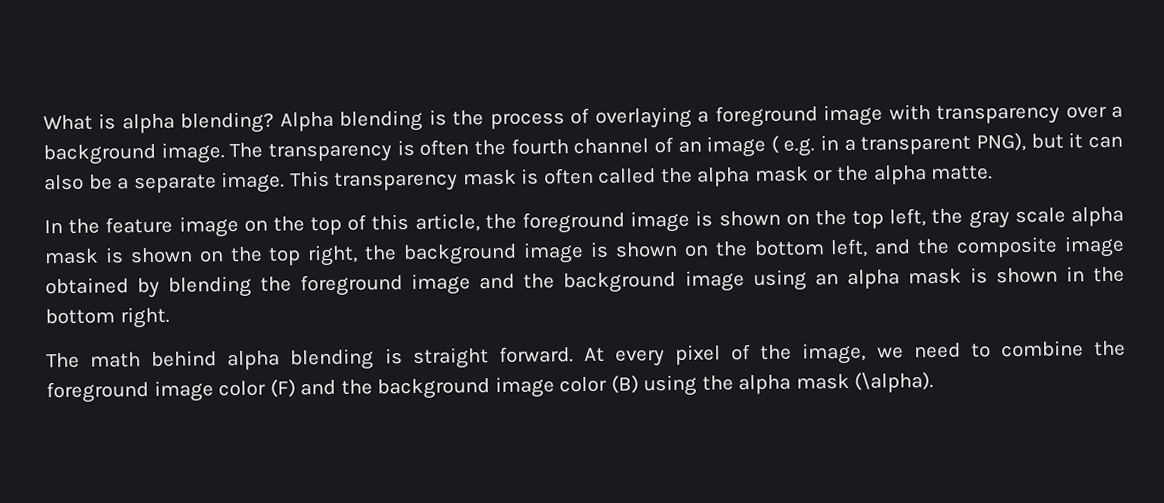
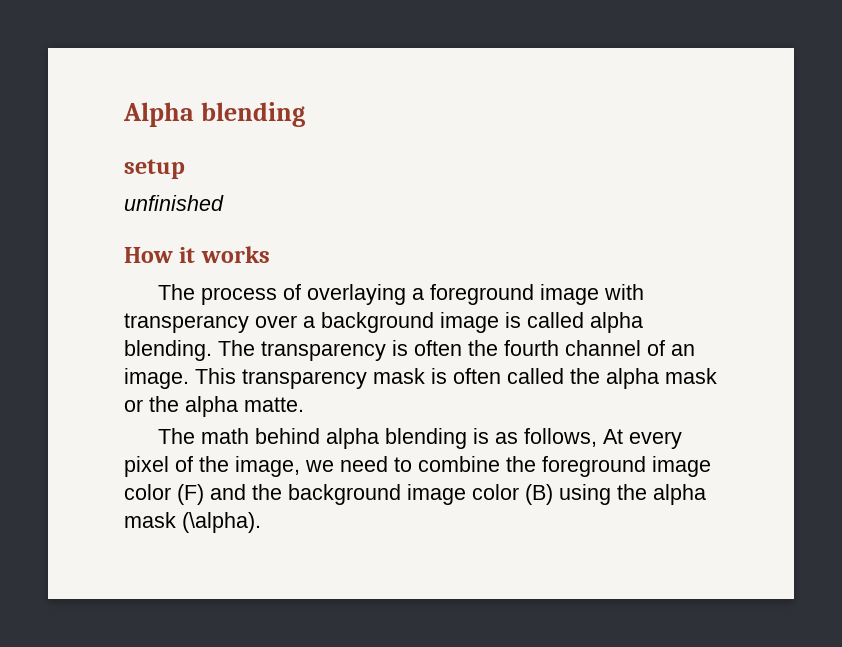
[43,109,485,134] What is alpha blending? Alpha blending is the -> [123,102,305,127] [124,159,185,179] [124,195,224,211] [124,246,270,263] [157,284,195,300] Alpha blending // setup // unfinished // How it works // The
[936,104,1061,125] transparency -> [124,313,249,333] transperancy
[160,142,225,164] image. -> [440,312,643,333] [124,340,212,361] image is called alpha blending.
[706,132,1123,158] [44,174,217,194] image ( e.g. in a transparent PNG), but it can also be a separate -> (695, 350) none
[44,206,1124,238] [44,235,1126,267] [45,266,1126,299] [45,306,170,329] // In the feature image on the top of this article, the foreground image is shown on the top left, the gray scale alpha mask is shown on the top right, the background image is shown on the bottom left, and the composite image obtained by blending the foreground image and the background image using an alpha mask is shown in the bottom right. -> (304, 404) none
[412,346,574,369] straight forward. -> [494,428,597,447] as follows,

